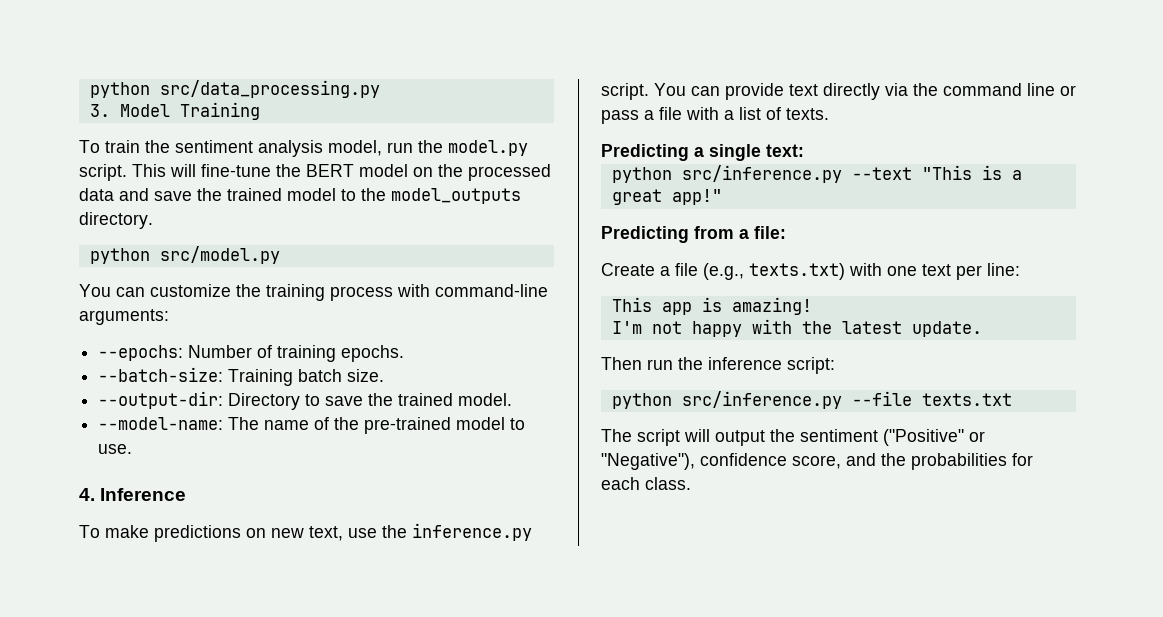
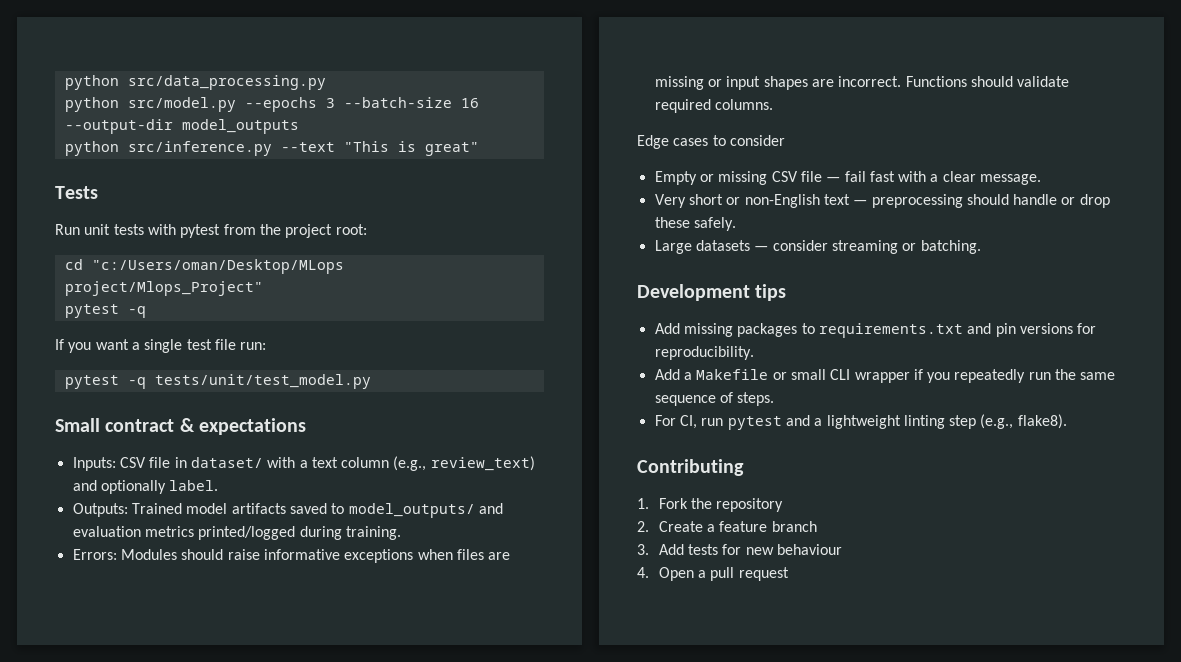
[89,102,260,120] [79,140,528,157] [79,164,551,181] [79,188,521,204] [79,212,153,229] [89,246,280,264] [79,284,548,301] [79,309,169,325] [98,345,405,362] [98,367,385,386] [98,391,513,410] [98,417,526,434] [98,444,133,454] [79,488,187,501] [79,523,532,542] [601,83,1076,100] [601,107,829,124] [601,144,804,161] 3. Model Training // To train the sentiment analysis model, run the model.py script. This will fine-tune the BERT model on the processed data and save the trained model to the model_outputs directory. // python src/model.py // You can customize the training process with command-line arguments: // --epochs: Number of training epochs. // --batch-size: Training batch size. // --output-dir: Directory to save the trained model. // --model-name: The name of the pre-trained model to use. // 4. Inference // To make predictions on new text, use the inference.py script. You can provide text directly via the command line or pass a file with a list of texts. // Predicting a single text: -> [64,97,479,112] [64,119,299,134] python src/model.py --epochs 3 --batch-size 16 --output-dir model_outputs
[1011,170,1022,180] [611,189,722,205] [601,226,786,243] [601,263,1020,280] [611,297,812,315] [611,319,982,337] [601,357,835,374] [611,391,1012,409] [601,429,985,446] [601,453,1033,470] [601,477,691,490] a great app!" // Predicting from a file: // Create a file (e.g., texts.txt) with one text per line: // This app is amazing! // I'm not happy with the latest update. // Then run the inference script: // python src/inference.py --file texts.txt // The script will output the sentiment ("Positive" or "Negative"), confidence score, and the probabilities for each class. -> [424,142,479,156] [55,186,98,199] [55,224,367,238] [64,259,344,274] [64,281,263,296] [64,304,146,318] [55,339,267,353] [64,374,371,389] [55,418,307,435] [72,456,535,471] [72,480,219,494] [72,503,503,518] [72,526,401,540] [72,549,511,563] [654,76,1070,90] [654,99,773,113] [637,135,785,149] [654,171,1042,185] [654,194,1110,208] [654,217,736,231] [654,240,981,254] [637,284,787,301] [654,323,1097,338] [654,346,754,360] [654,369,1116,383] [654,392,775,406] [654,414,1067,430] [637,459,744,476] [637,498,784,512] [637,521,817,532] [637,544,843,555] [637,567,789,581] great" // Tests // Run unit tests with pytest from the project root: // cd "c:/Users/oman/Desktop/MLops project/Mlops_Project" // pytest -q // If you want a single test file run: // pytest -q tests/unit/test_model.py // Small contract & expectations // Inputs: CSV file in dataset/ with a text column (e.g., review_text) and optionally label. // Outputs: Trained model artifacts saved to model_outputs/ and evaluation metrics printed/logged during training. // Errors: Modules should raise informative exceptions when files are missing or input shapes are incorrect. Functions should validate required columns. // Edge cases to consider // Empty or missing CSV file — fail fast with a clear message. // Very short or non-English text — preprocessing should handle or drop these safely. // Large datasets — consider streaming or batching. // Development tips // Add missing packages to requirements.txt and pin versions for reproducibility. // Add a Makefile or small CLI wrapper if you repeatedly run the same sequence of steps. // For CI, run pytest and a lightweight linting step (e.g., flake8). // Contributing // 1. Fork the repository // 2. Create a feature branch // 3. Add tests for new behaviour // 4. Open a pull request

